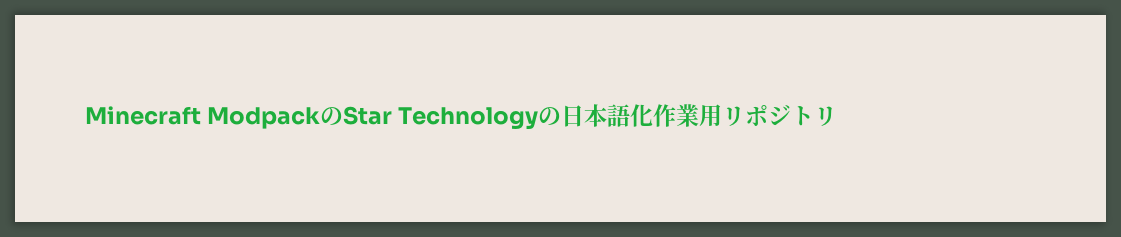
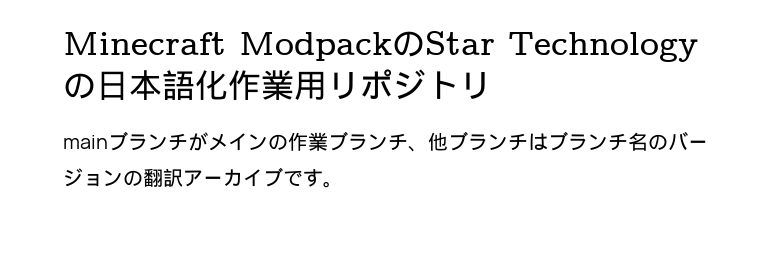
(838, 116) none -> [63,131,708,152] [63,167,343,188] // mainブランチがメインの作業ブランチ、他ブランチはブランチ名のバージョンの翻訳アーカイブです。

